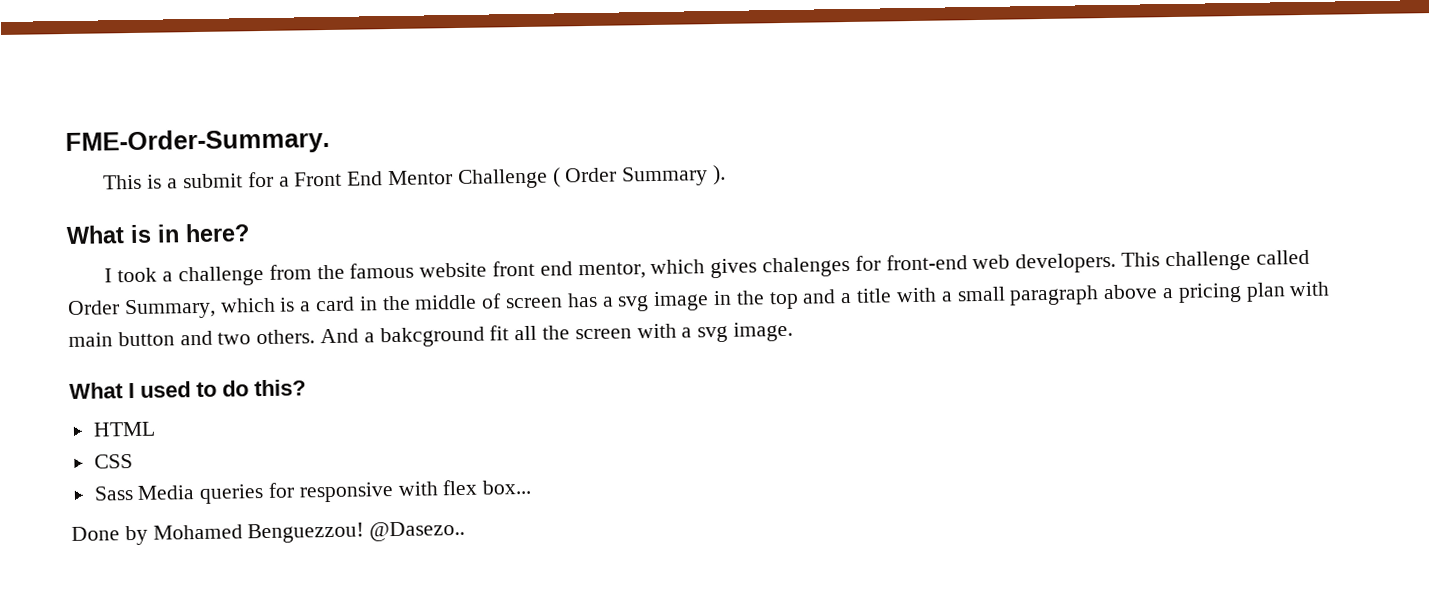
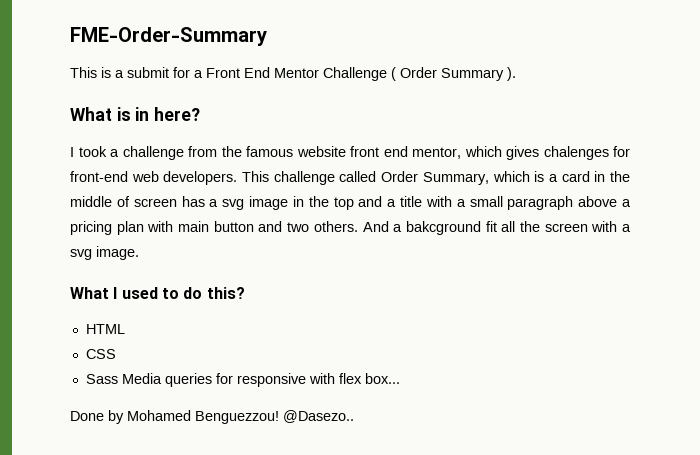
[65,127,330,157] FME-Order-Summary. -> [70,27,267,46] FME-Order-Summary

